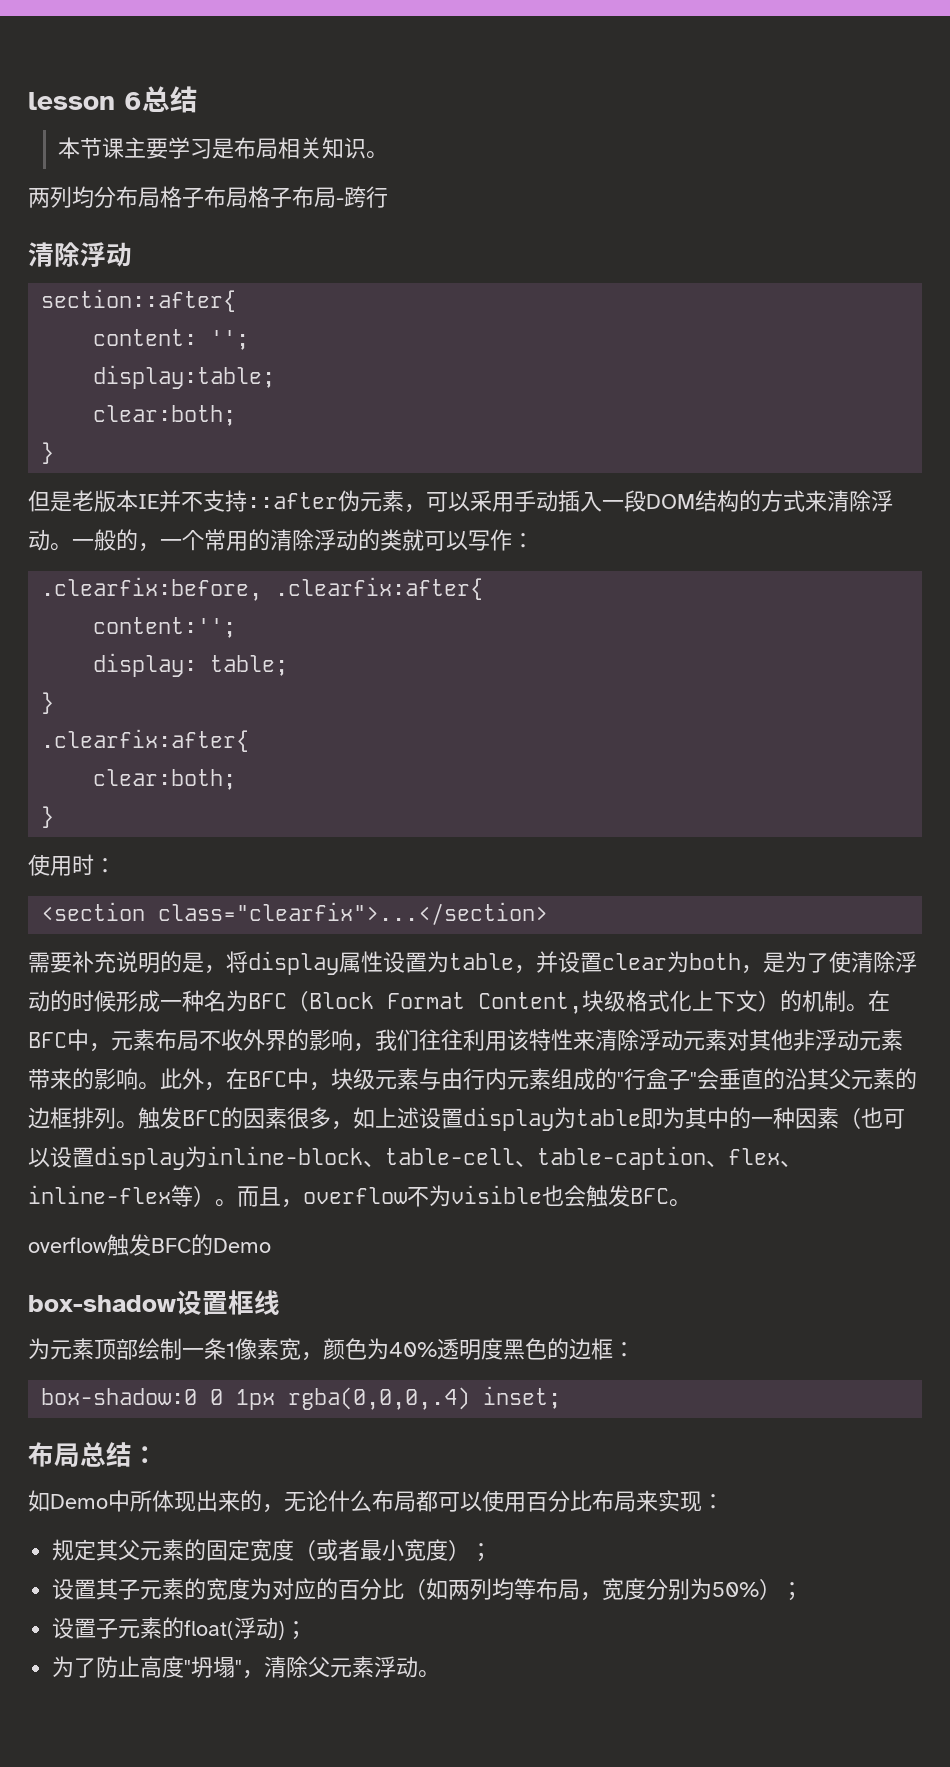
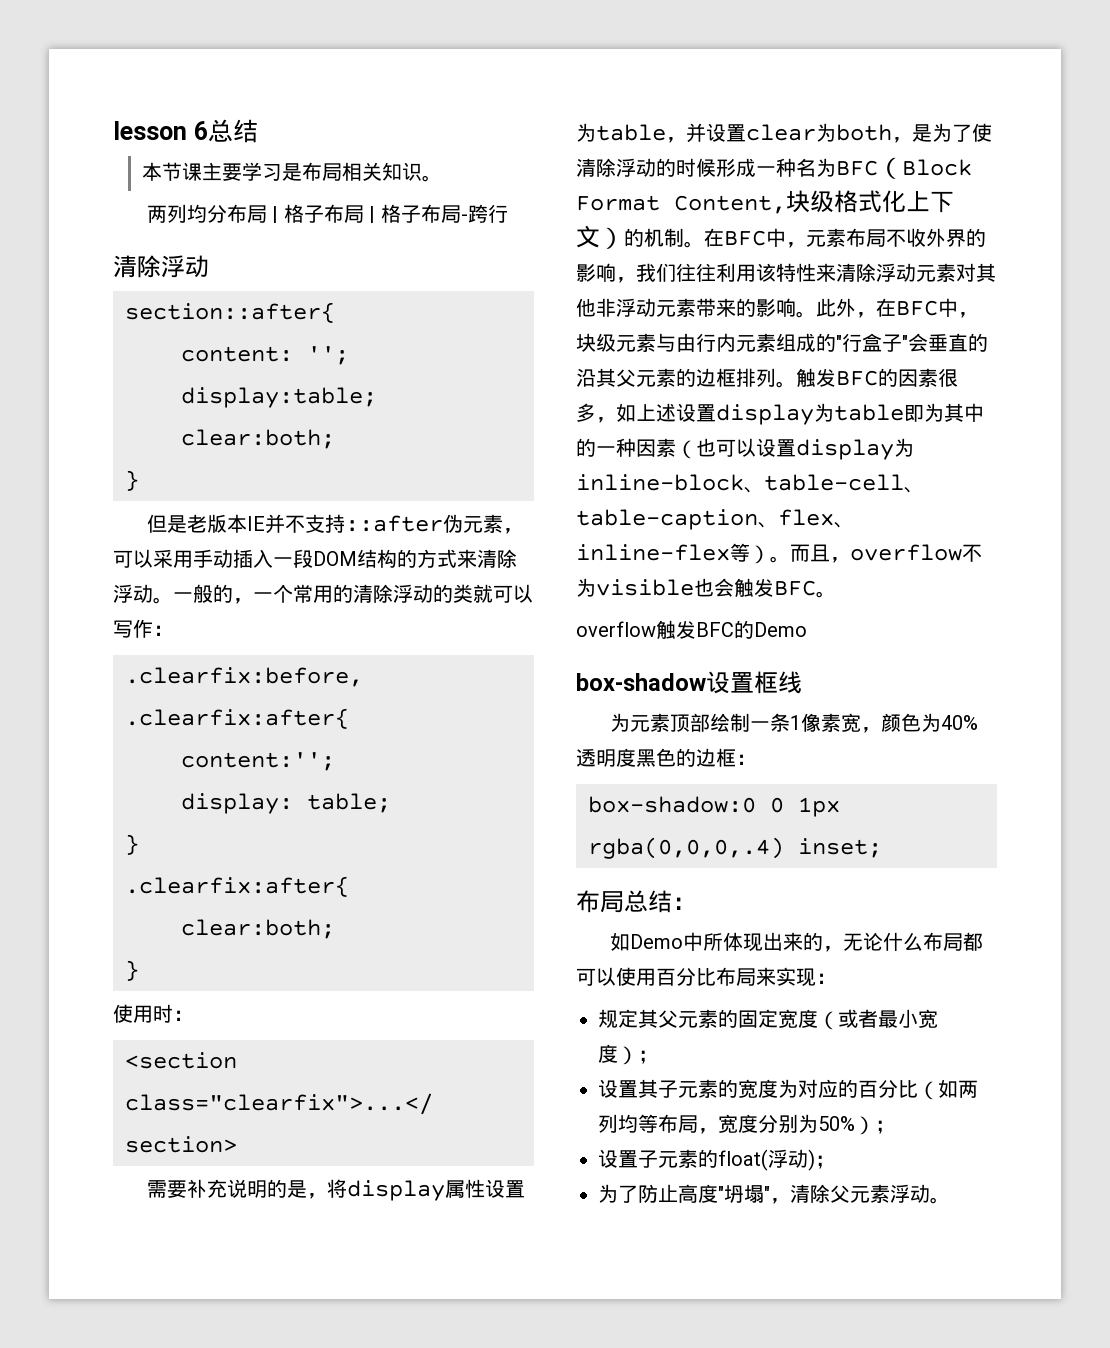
[160,186,248,208] 格子布局 -> [272,204,376,223] | 格子布局 |

